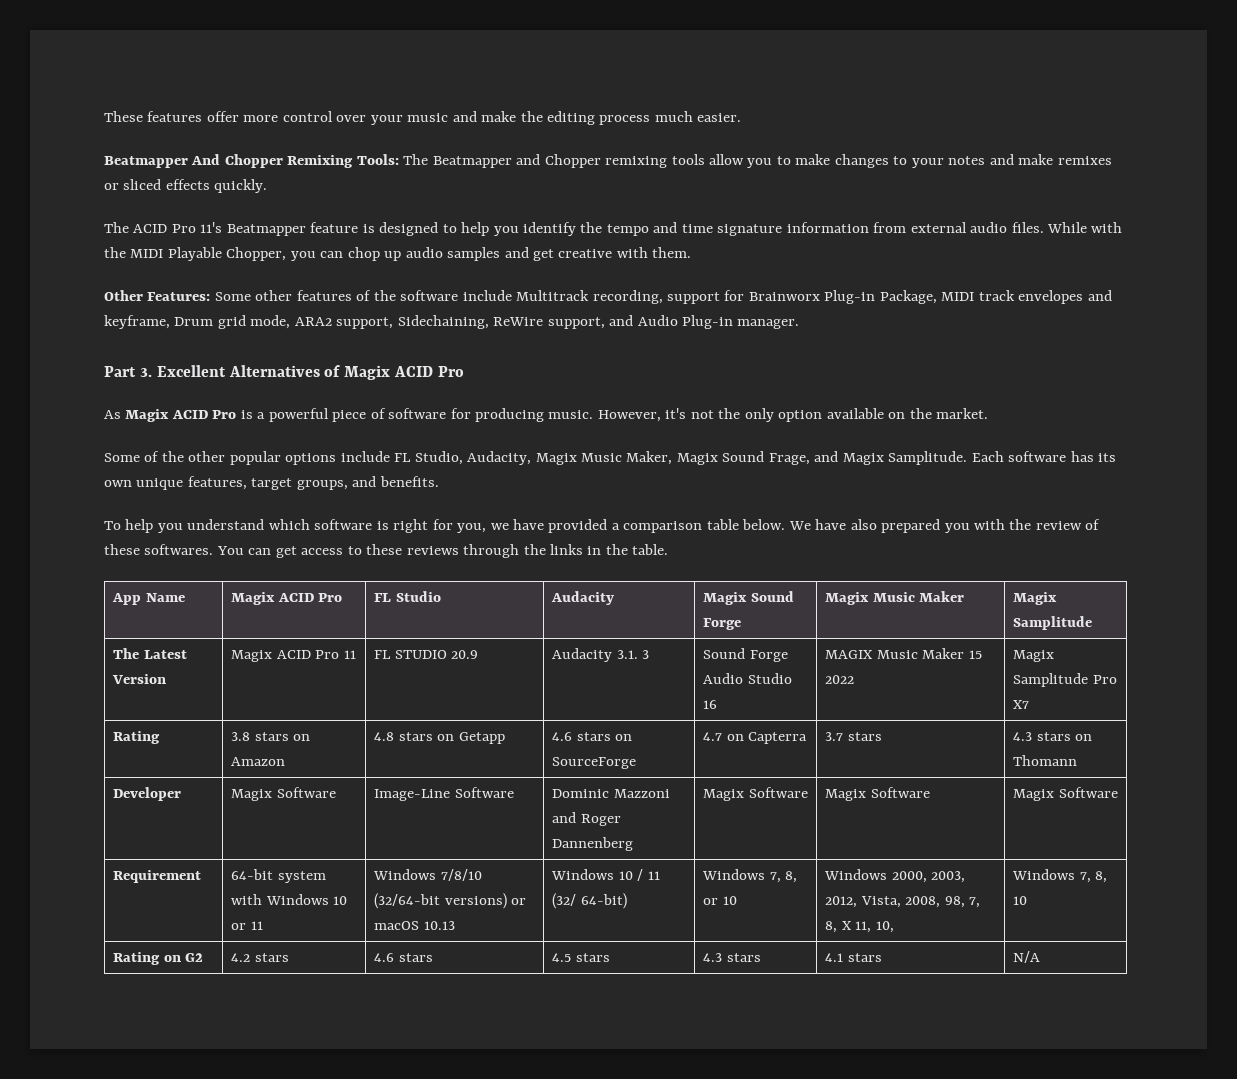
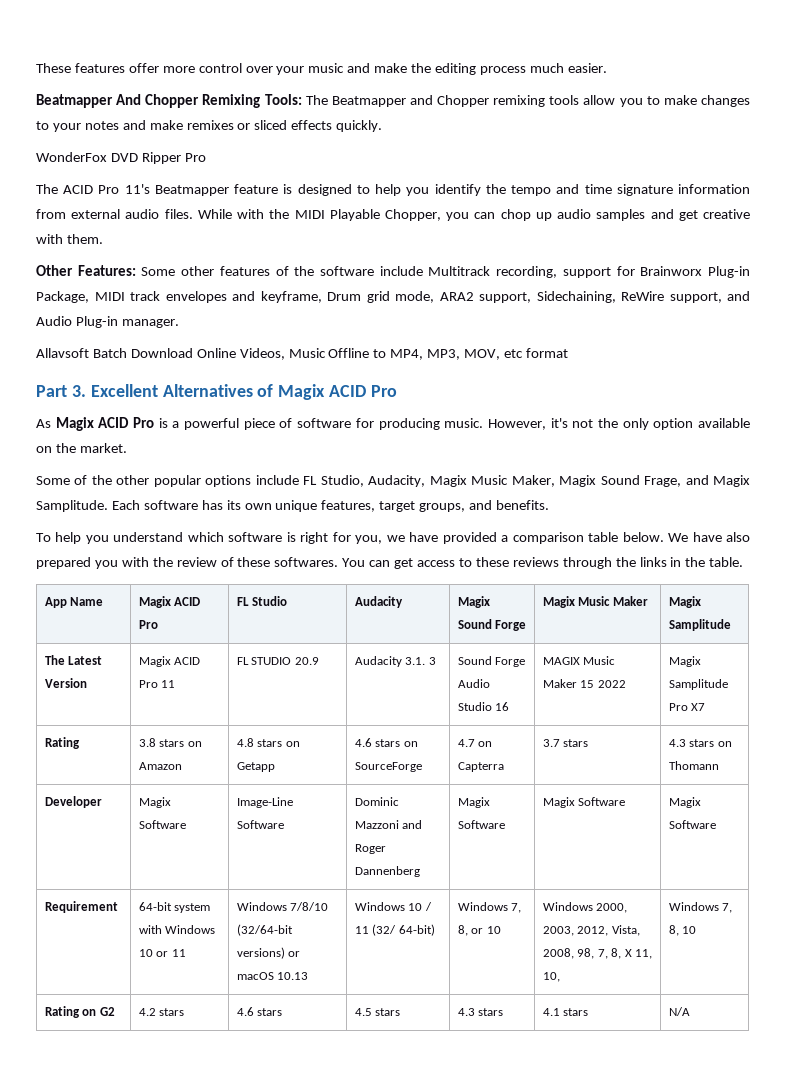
(268, 186) none -> [36,152,206,164] // WonderFox DVD Ripper Pro
(800, 324) none -> [36,348,568,360] // Allavsoft Batch Download Online Videos, Music Offline to MP4, MP3, MOV, etc format

